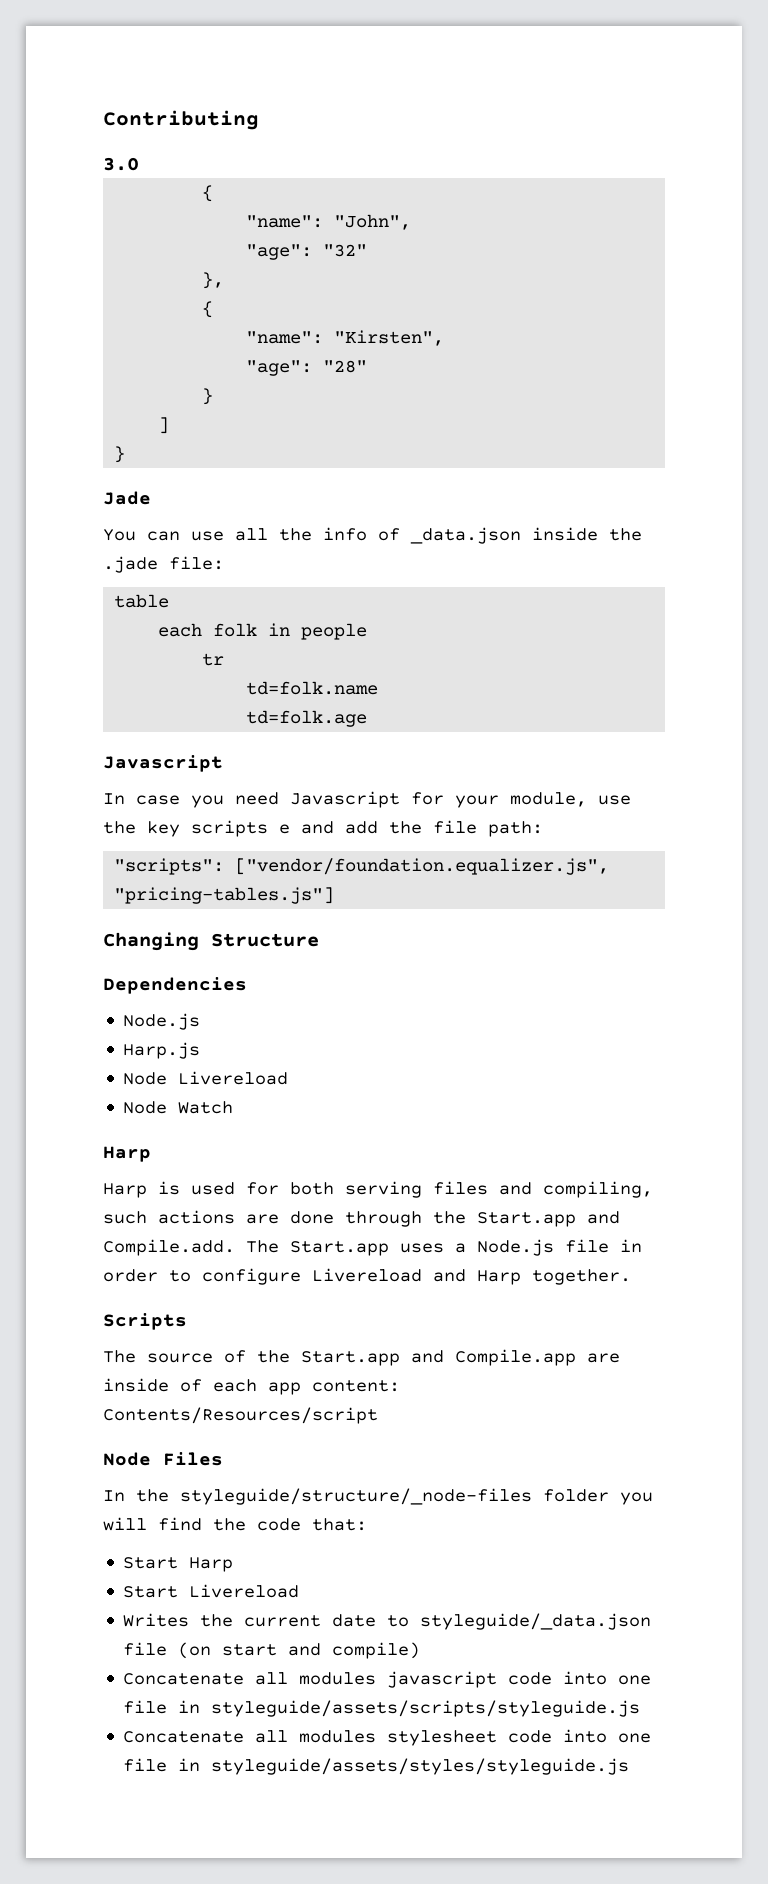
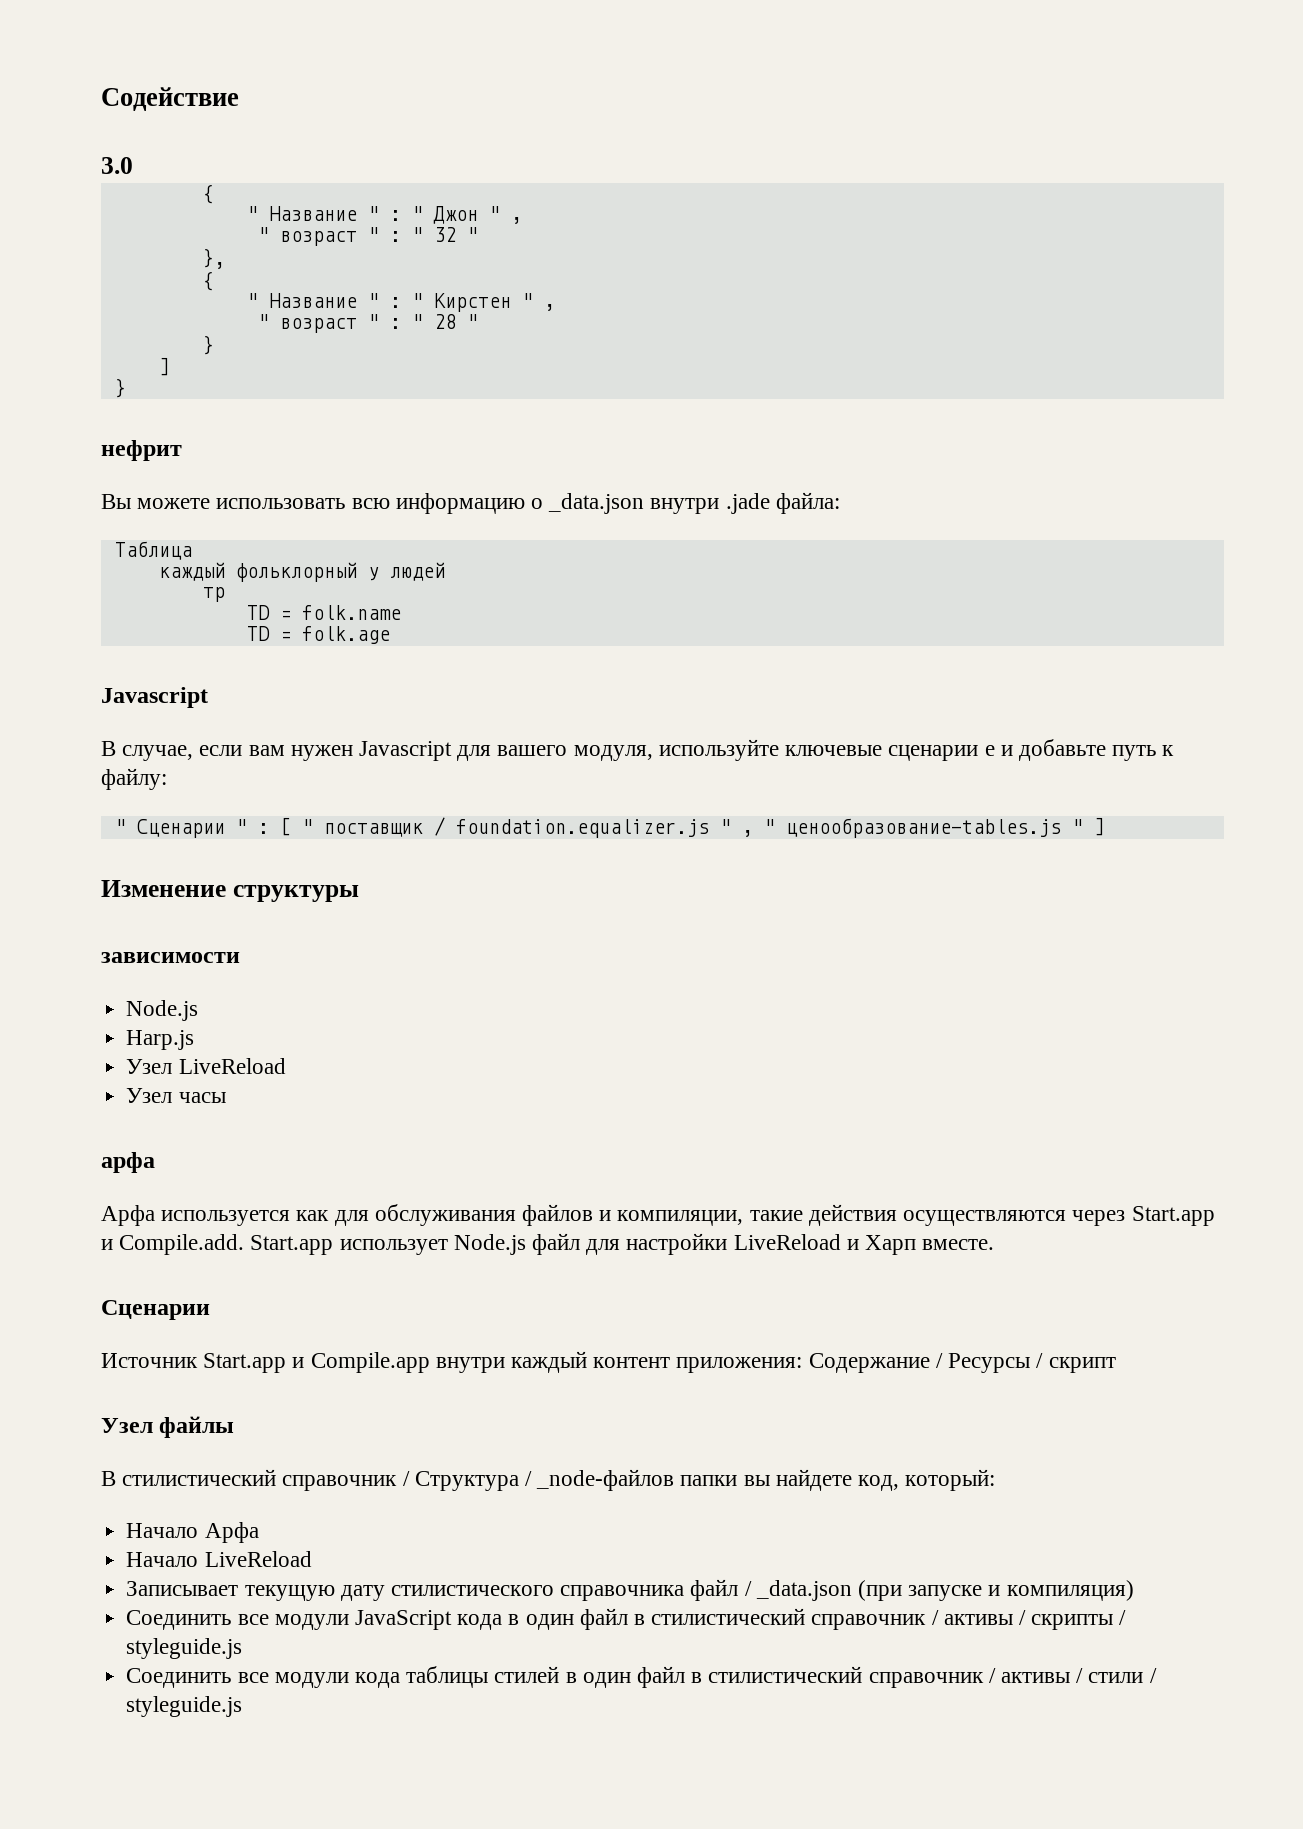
[103,110,259,130] Contributing -> [101,87,239,111] Содействие
[246,214,412,230] [246,244,368,260] [202,272,225,289] [202,301,214,318] [246,330,445,346] [246,360,368,376] [202,388,214,405] [158,417,170,434] [114,446,126,463] [103,491,151,505] [103,527,642,544] [103,556,224,573] [114,594,170,608] [158,623,368,640] [202,653,225,666] [246,681,379,695] [246,710,368,727] [103,755,223,772] [103,791,631,808] [103,820,543,837] [114,858,610,875] [114,887,335,904] [103,932,319,951] [103,977,247,994] [123,1013,201,1030] [123,1042,201,1059] [123,1071,289,1085] [123,1101,234,1114] [103,1146,151,1162] [103,1181,653,1198] [103,1210,620,1227] [103,1239,642,1256] [103,1268,631,1285] [103,1313,187,1330] [103,1349,620,1366] [103,1378,400,1395] [103,1407,378,1424] [103,1452,223,1466] [103,1488,653,1505] [103,1517,367,1531] [123,1557,234,1572] [123,1584,300,1598] [123,1613,652,1630] [123,1642,421,1659] [123,1671,652,1688] [123,1700,641,1717] [123,1729,652,1746] [123,1758,630,1775] "name": "John", // "age": "32" // }, // { // "name": "Kirsten", // "age": "28" // } // ] // } // Jade // You can use all the info of _data.json inside the .jade file: // table // each folk in people // tr // td=folk.name // td=folk.age // Javascript // In case you need Javascript for your module, use the key scripts e and add the file path: // "scripts": ["vendor/foundation.equalizer.js", "pricing-tables.js"] // Changing Structure // Dependencies // Node.js // Harp.js // Node Livereload // Node Watch // Harp // Harp is used for both serving files and compiling, such actions are done through the Start.app and Compile.add. The Start.app uses a Node.js file in order to configure Livereload and Harp together. // Scripts // The source of the Start.app and Compile.app are inside of each app content: Contents/Resources/script // Node Files // In the styleguide/structure/_node-files folder you will find the code that: // Start Harp // Start Livereload // Writes the current date to styleguide/_data.json file (on start and compile) // Concatenate all modules javascript code into one file in styleguide/assets/scripts/styleguide.js // Concatenate all modules stylesheet code into one file in styleguide/assets/styles/styleguide.js -> [246,206,522,224] [257,227,478,246] [202,248,225,269] [202,271,214,291] [246,293,555,312] [257,314,478,333] [202,335,214,355] [158,357,170,376] [114,378,126,398] [101,440,182,461] [101,492,840,514] [114,541,192,560] [158,562,445,582] [202,587,225,602] [246,605,401,620] [246,626,390,644] [101,687,208,708] [101,739,1175,761] [101,768,167,790] [114,817,1105,838] [101,880,359,902] [101,952,240,963] [126,1000,199,1021] [126,1030,195,1050] [126,1058,286,1074] [126,1088,226,1103] [101,1152,155,1173] [101,1204,1215,1226] [101,1233,995,1255] [101,1300,210,1320] [101,1351,1116,1373] [101,1416,235,1438] [101,1469,996,1491] [126,1522,259,1543] [126,1551,312,1567] [126,1579,1134,1601] [126,1608,1127,1630] [126,1638,243,1659] [126,1666,1157,1688] [126,1696,243,1717] " Название " : " Джон " , // " возраст " : " 32 " // }, // { // " Название " : " Кирстен " , // " возраст " : " 28 " // } // ] // } // нефрит // Вы можете использовать всю информацию о _data.json внутри .jade файла: // Таблица // каждый фольклорный у людей // тр // TD = folk.name // TD = folk.age // Javascript // В случае, если вам нужен Javascript для вашего модуля, используйте ключевые сценарии е и добавьте путь к файлу: // " Сценарии " : [ " поставщик / foundation.equalizer.js " , " ценообразование-tables.js " ] // Изменение структуры // зависимости // Node.js // Harp.js // Узел LiveReload // Узел часы // арфа // Арфа используется как для обслуживания файлов и компиляции, такие действия осуществляются через Start.app и Compile.add. Start.app использует Node.js файл для настройки LiveReload и Харп вместе. // Сценарии // Источник Start.app и Compile.app внутри каждый контент приложения: Содержание / Ресурсы / скрипт // Узел файлы // В стилистический справочник / Структура / _node-файлов папки вы найдете код, который: // Начало Арфа // Начало LiveReload // Записывает текущую дату стилистического справочника файл / _data.json (при запуске и компиляция) // Соединить все модули JavaScript кода в один файл в стилистический справочник / активы / скрипты / styleguide.js // Соединить все модули кода таблицы стилей в один файл в стилистический справочник / активы / стили / styleguide.js

